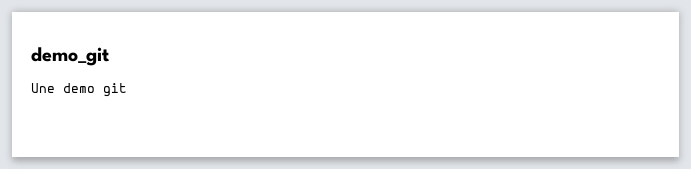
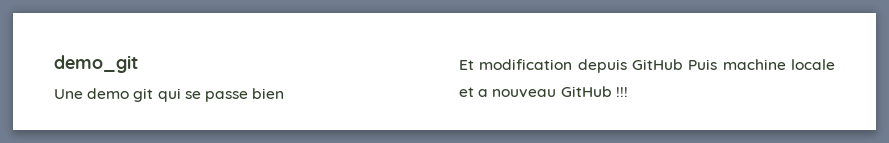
(127, 90) none -> [157,88,285,102] [459,59,835,73] [459,86,628,98] qui se passe bien // Et modification depuis GitHub Puis machine locale et a nouveau GitHub !!!

